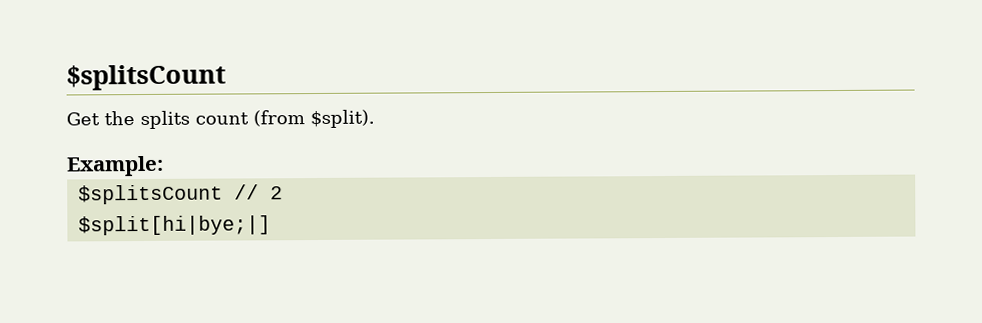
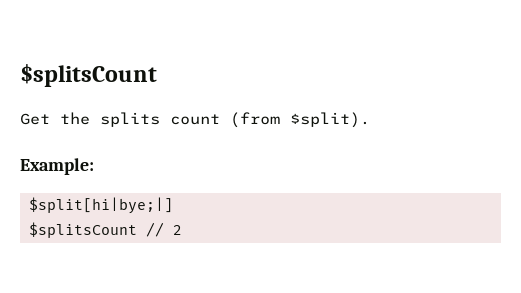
(164, 166) none -> [28,197,173,214] // $split[hi|bye;|]
[77,215,271,236] // $split[hi|bye;|] -> (182, 230) none

